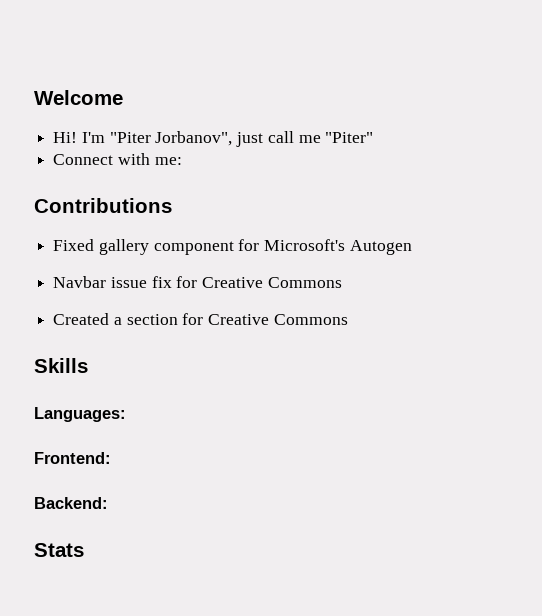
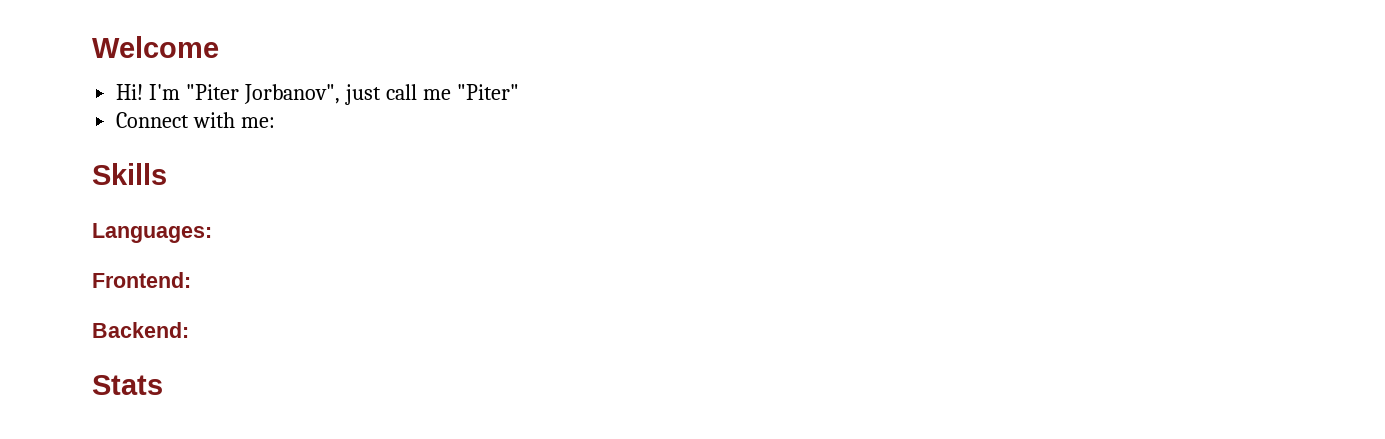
[34,198,172,213] [53,239,412,255] [53,276,342,288] [53,313,348,325] // Contributions // Fixed gallery component for Microsoft's Autogen // Navbar issue fix for Creative Commons // Created a section for Creative Commons -> (276, 122) none

